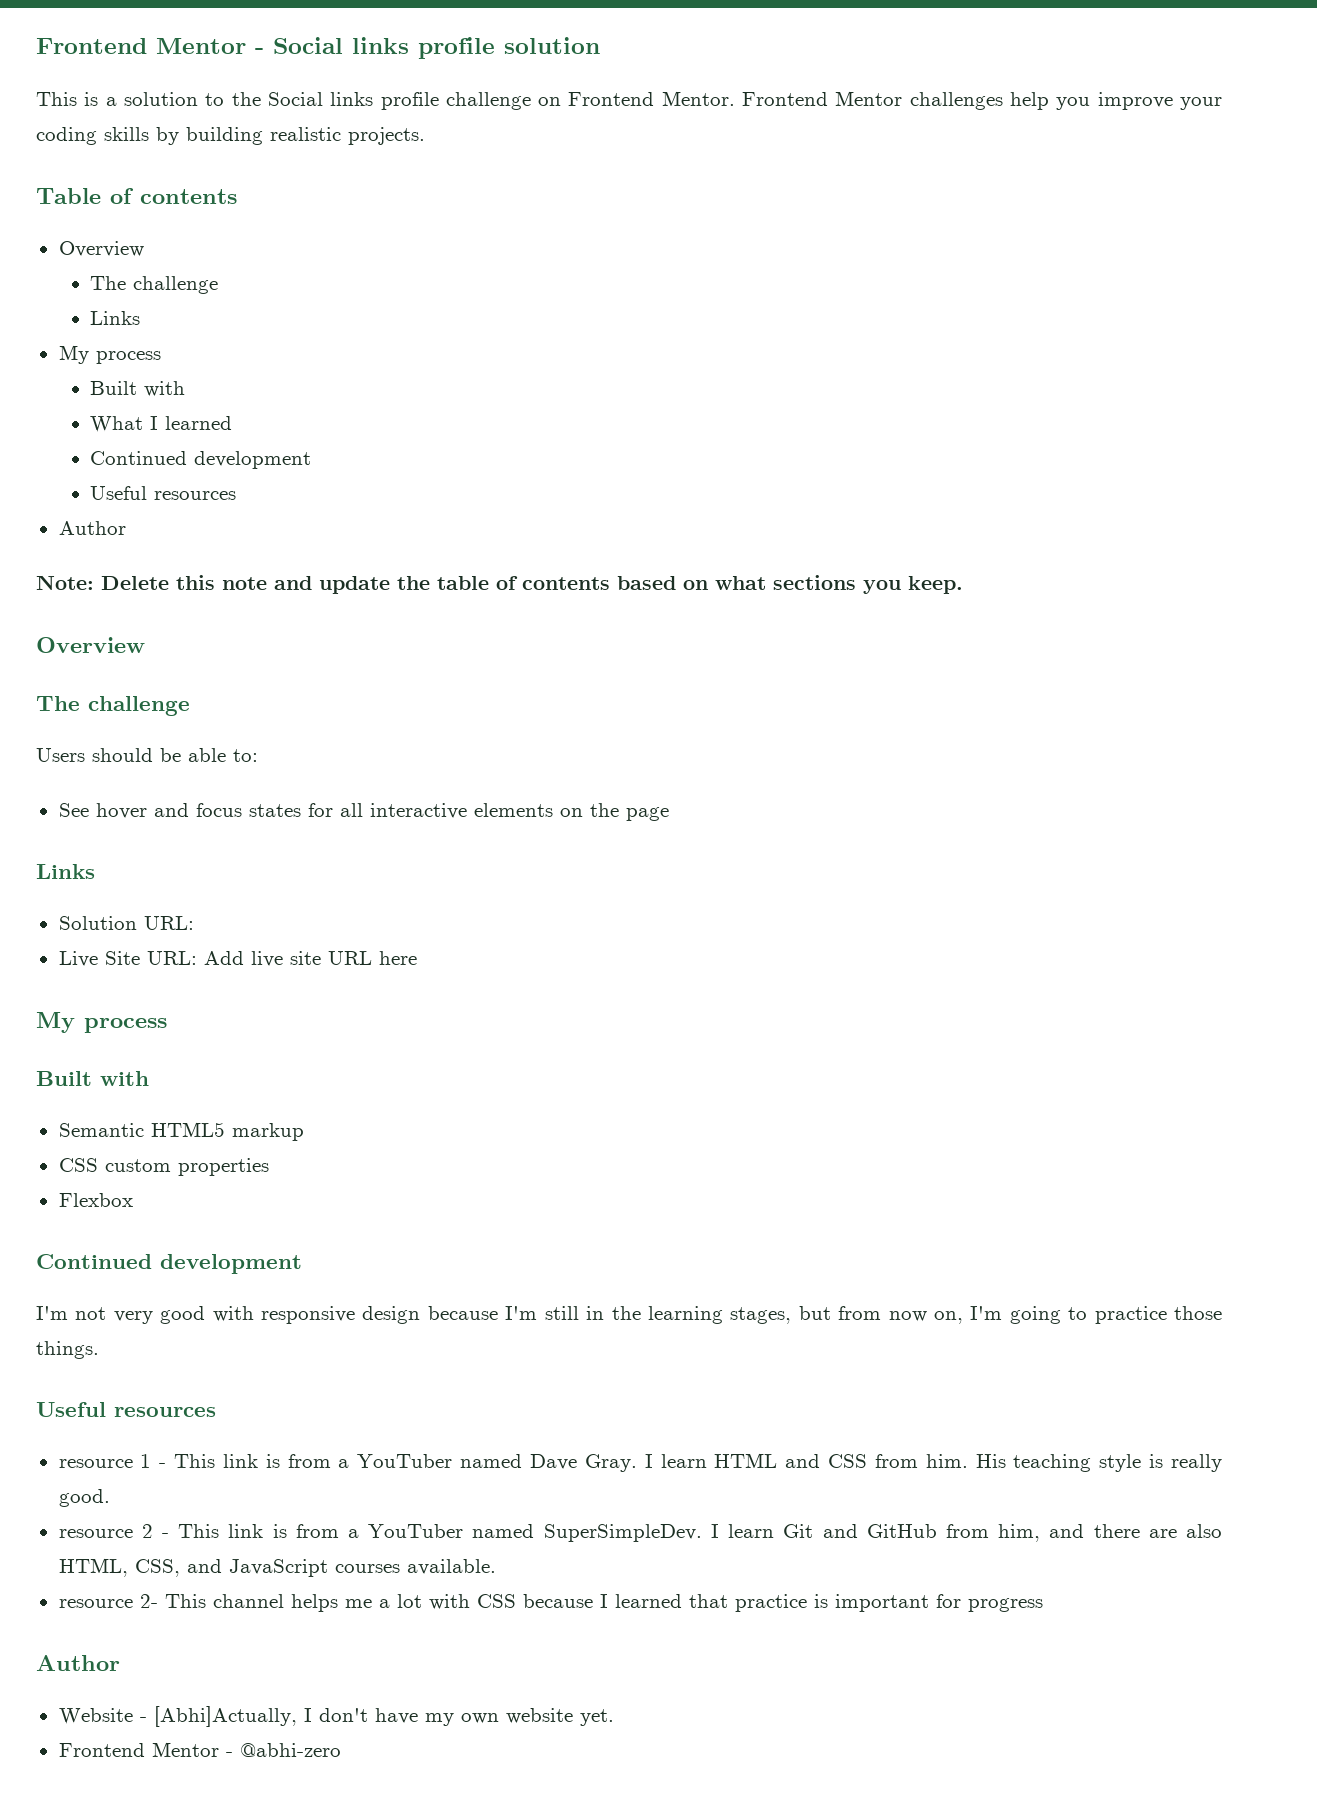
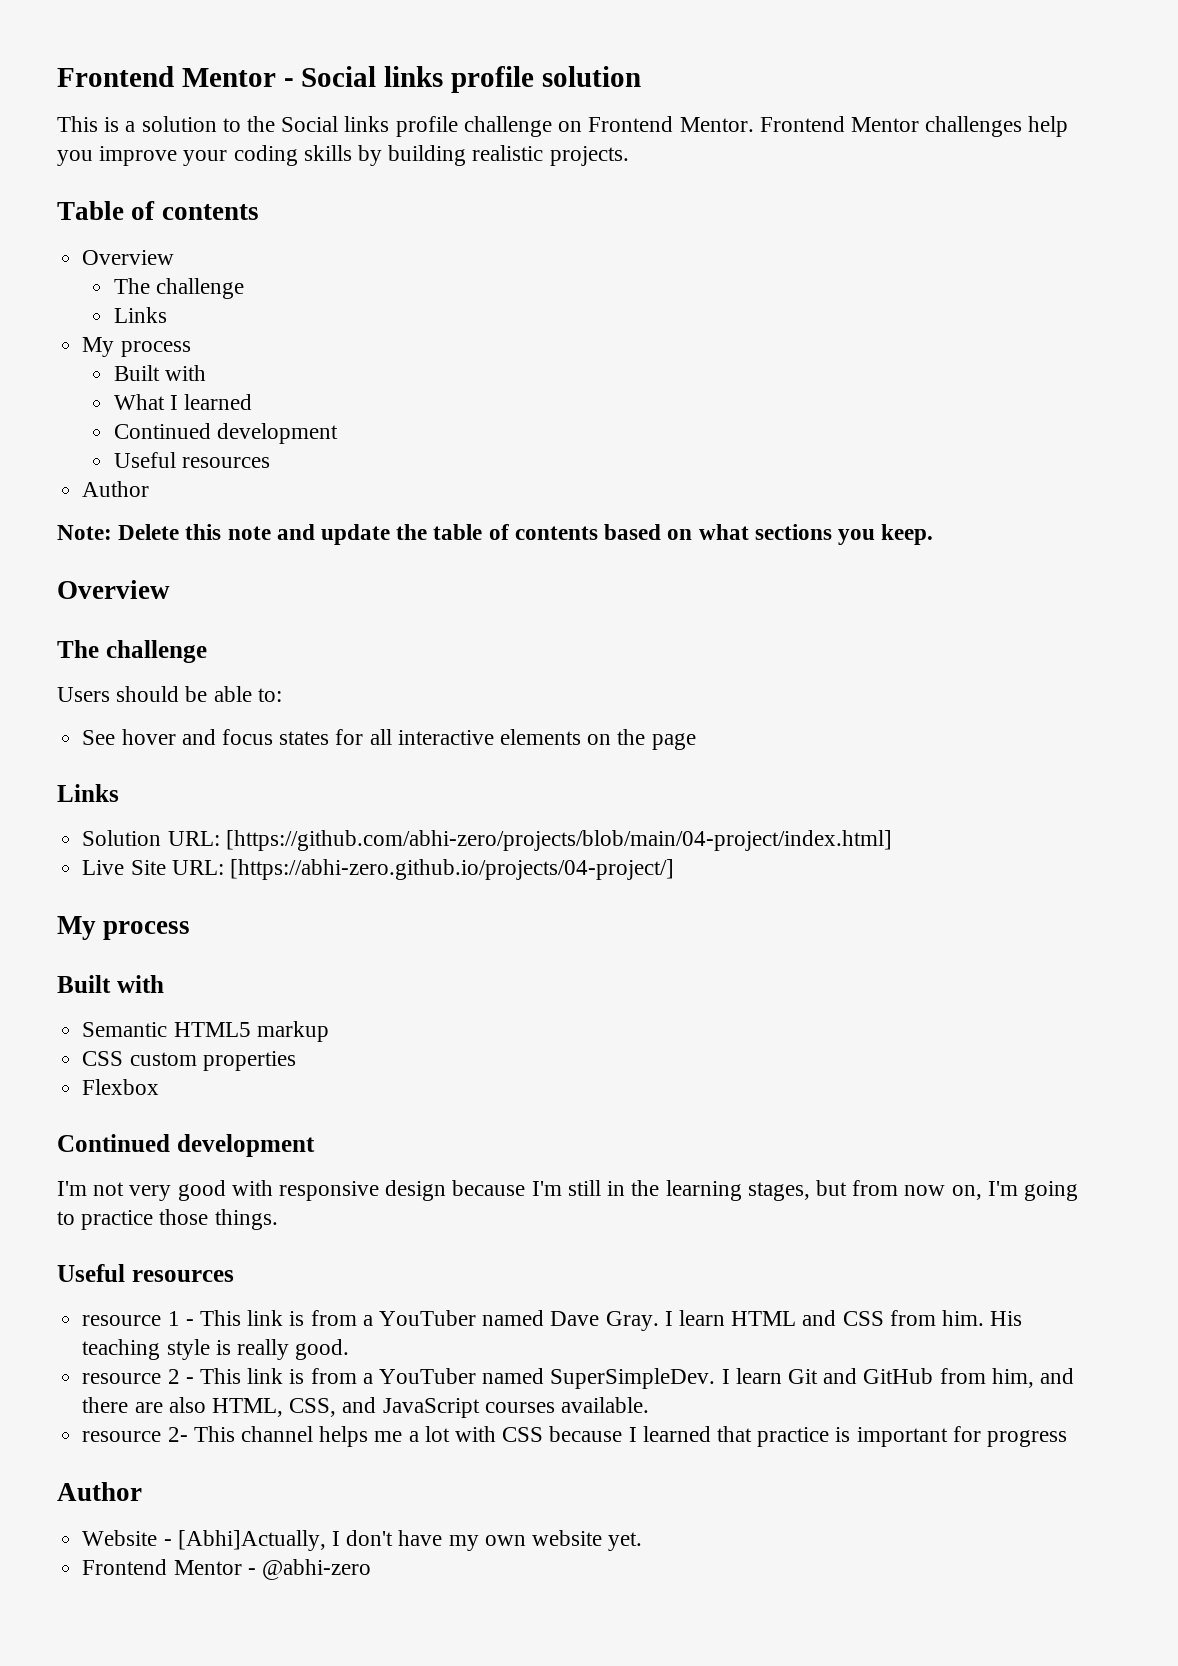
(194, 923) none -> [225,830,892,851] [https://github.com/abhi-zero/projects/blob/main/04-project/index.html]
[203,951,417,967] Add live site URL here -> [229,859,674,880] [https://abhi-zero.github.io/projects/04-project/]

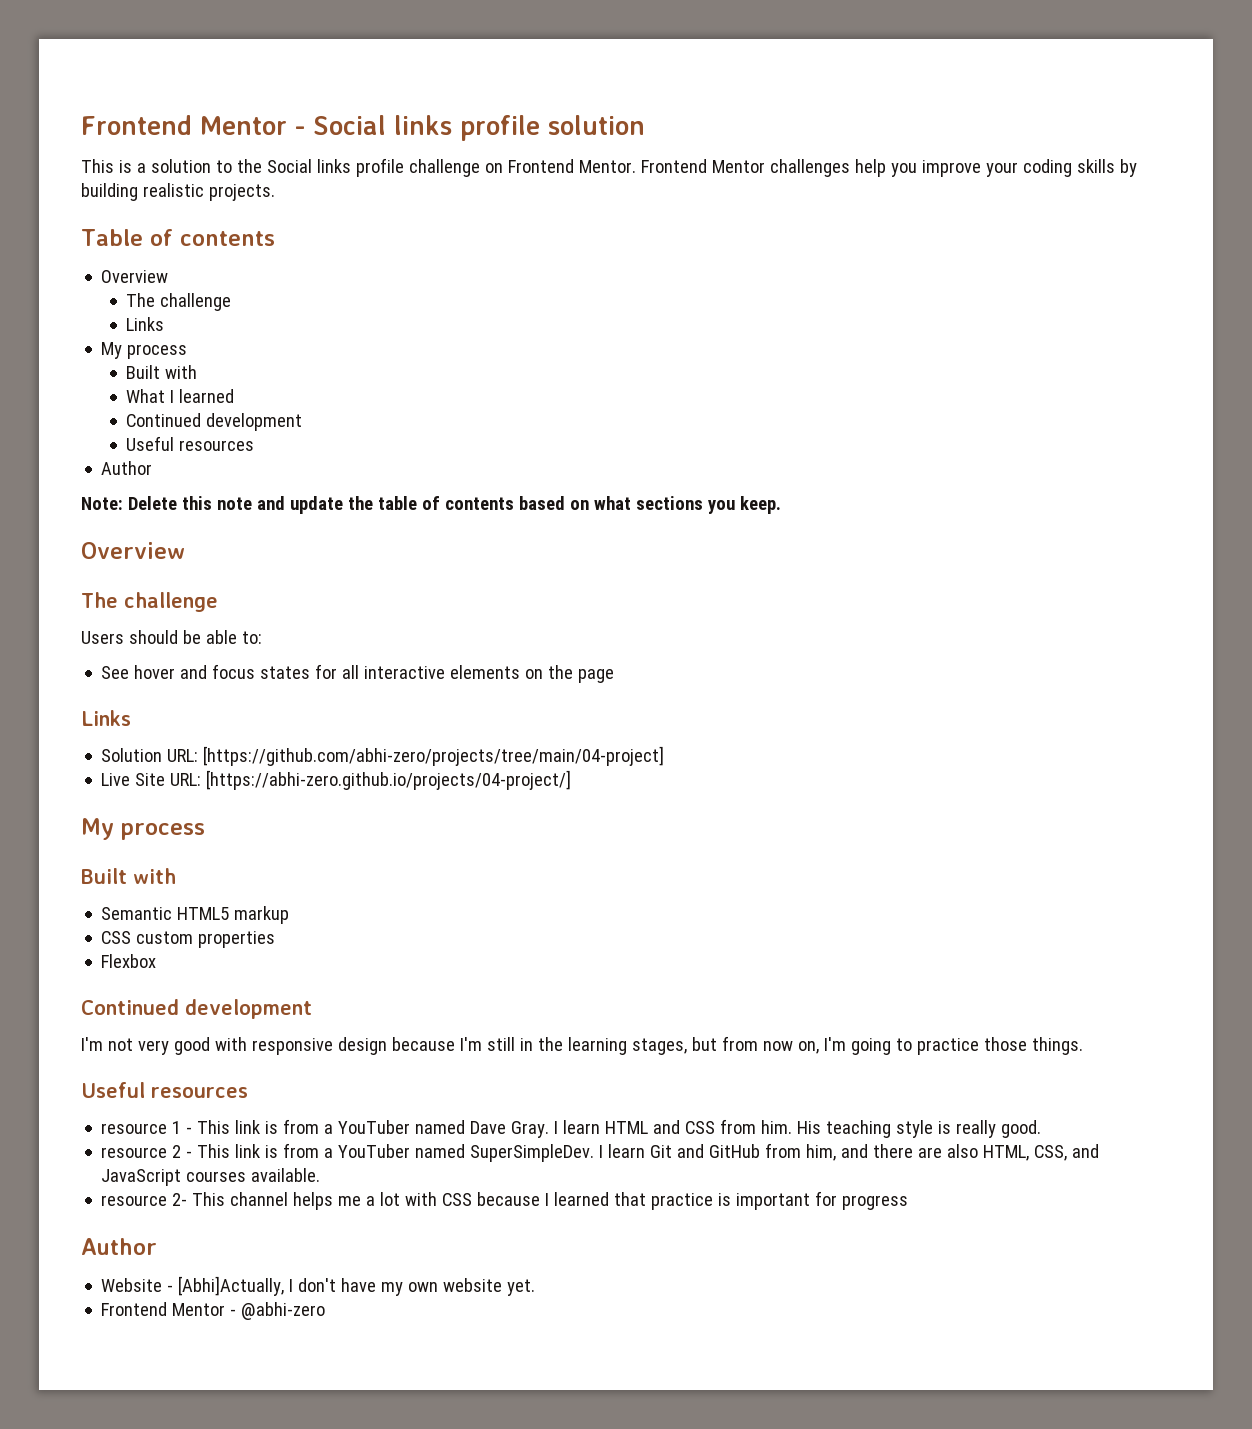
[225,830,892,851] [https://github.com/abhi-zero/projects/blob/main/04-project/index.html] -> [203,746,665,766] [https://github.com/abhi-zero/projects/tree/main/04-project]

